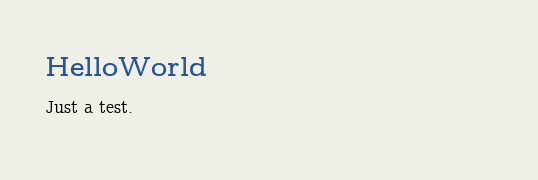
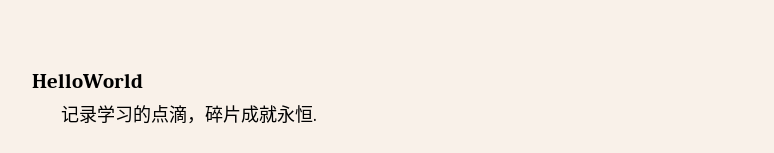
[45,101,133,113] Just a test. -> [61,105,318,124] 记录学习的点滴，碎片成就永恒.

